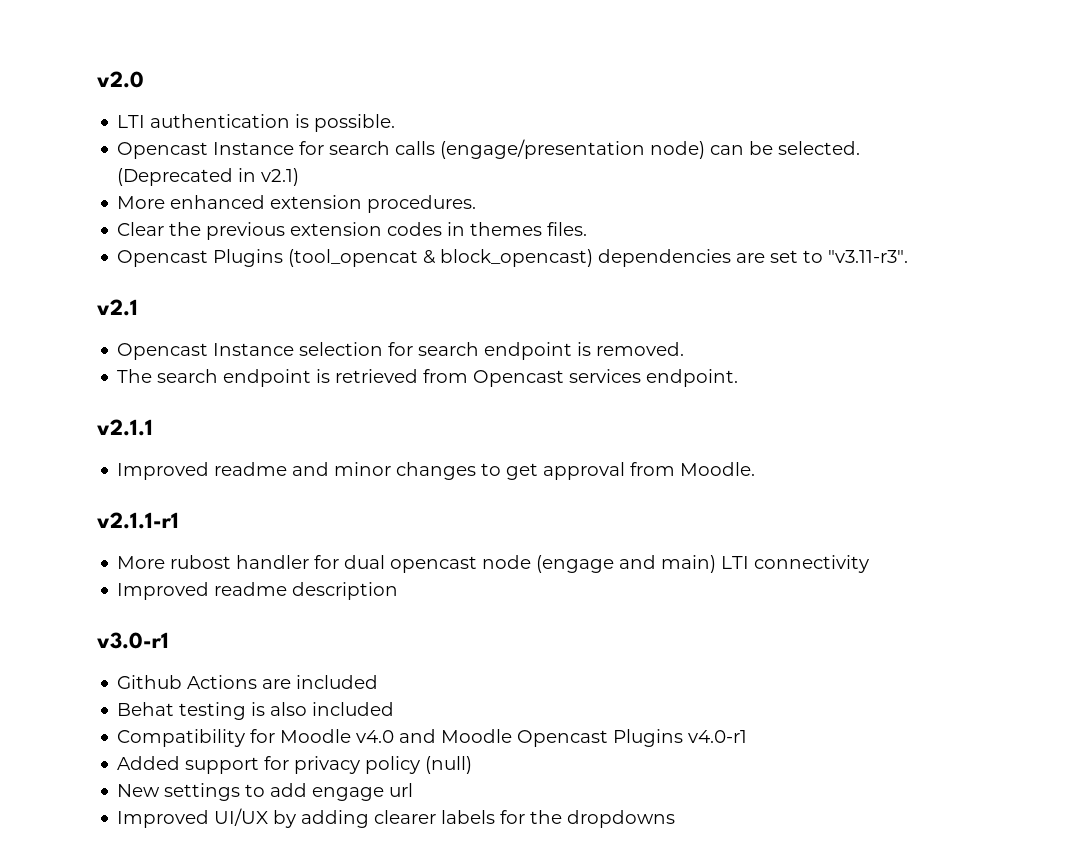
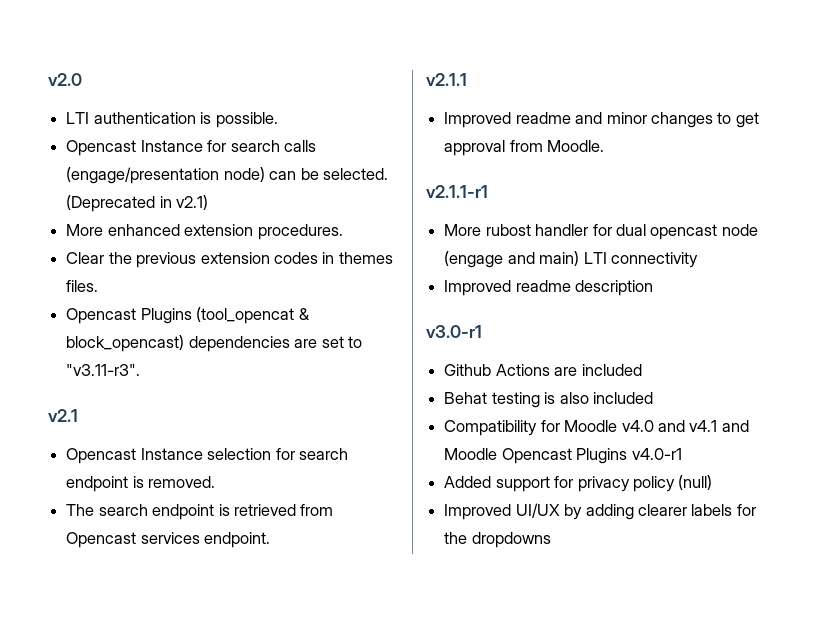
(437, 736) none -> [689,420,749,432] v4.1 and
[117,783,414,801] // New settings to add engage url -> (713, 482) none

